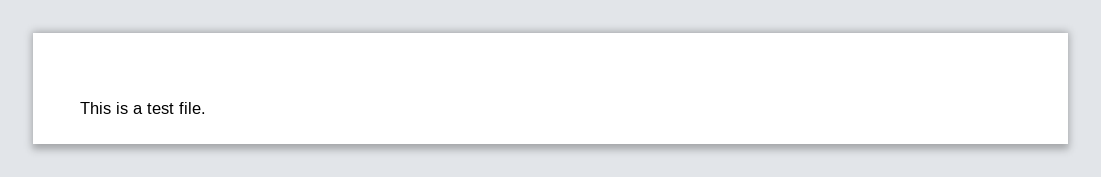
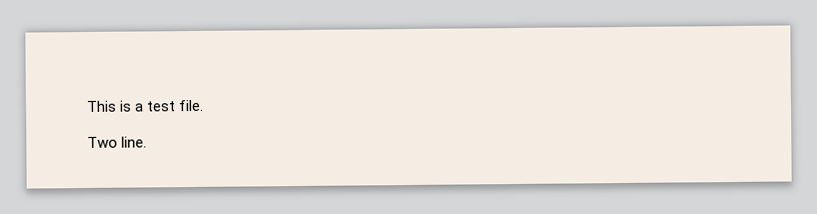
(206, 108) none -> [87,136,148,148] // Two line.

